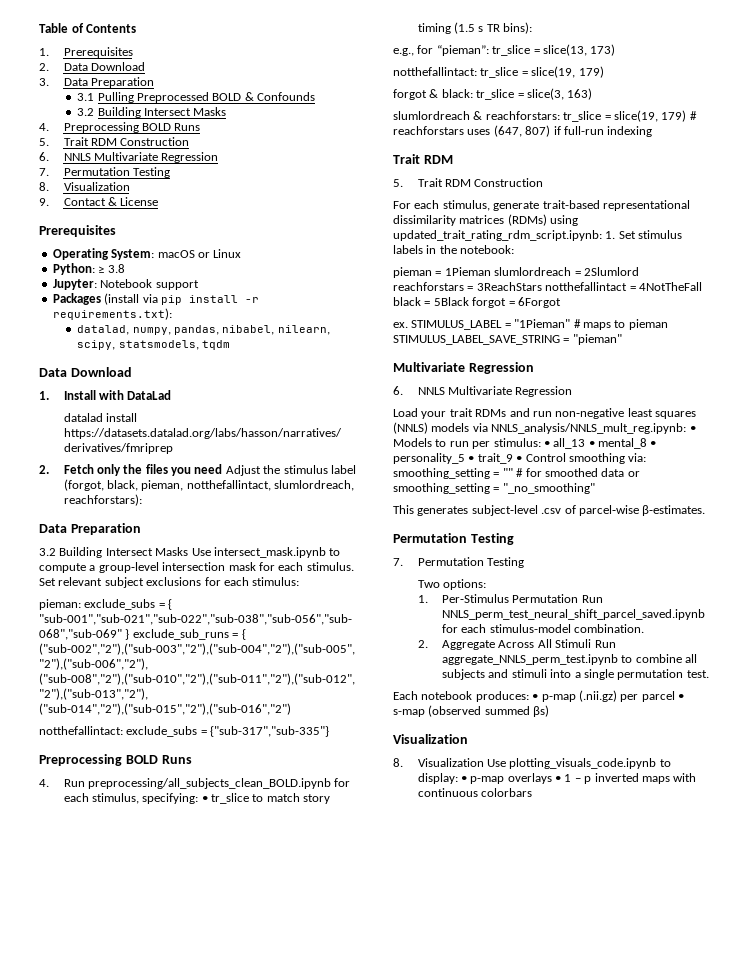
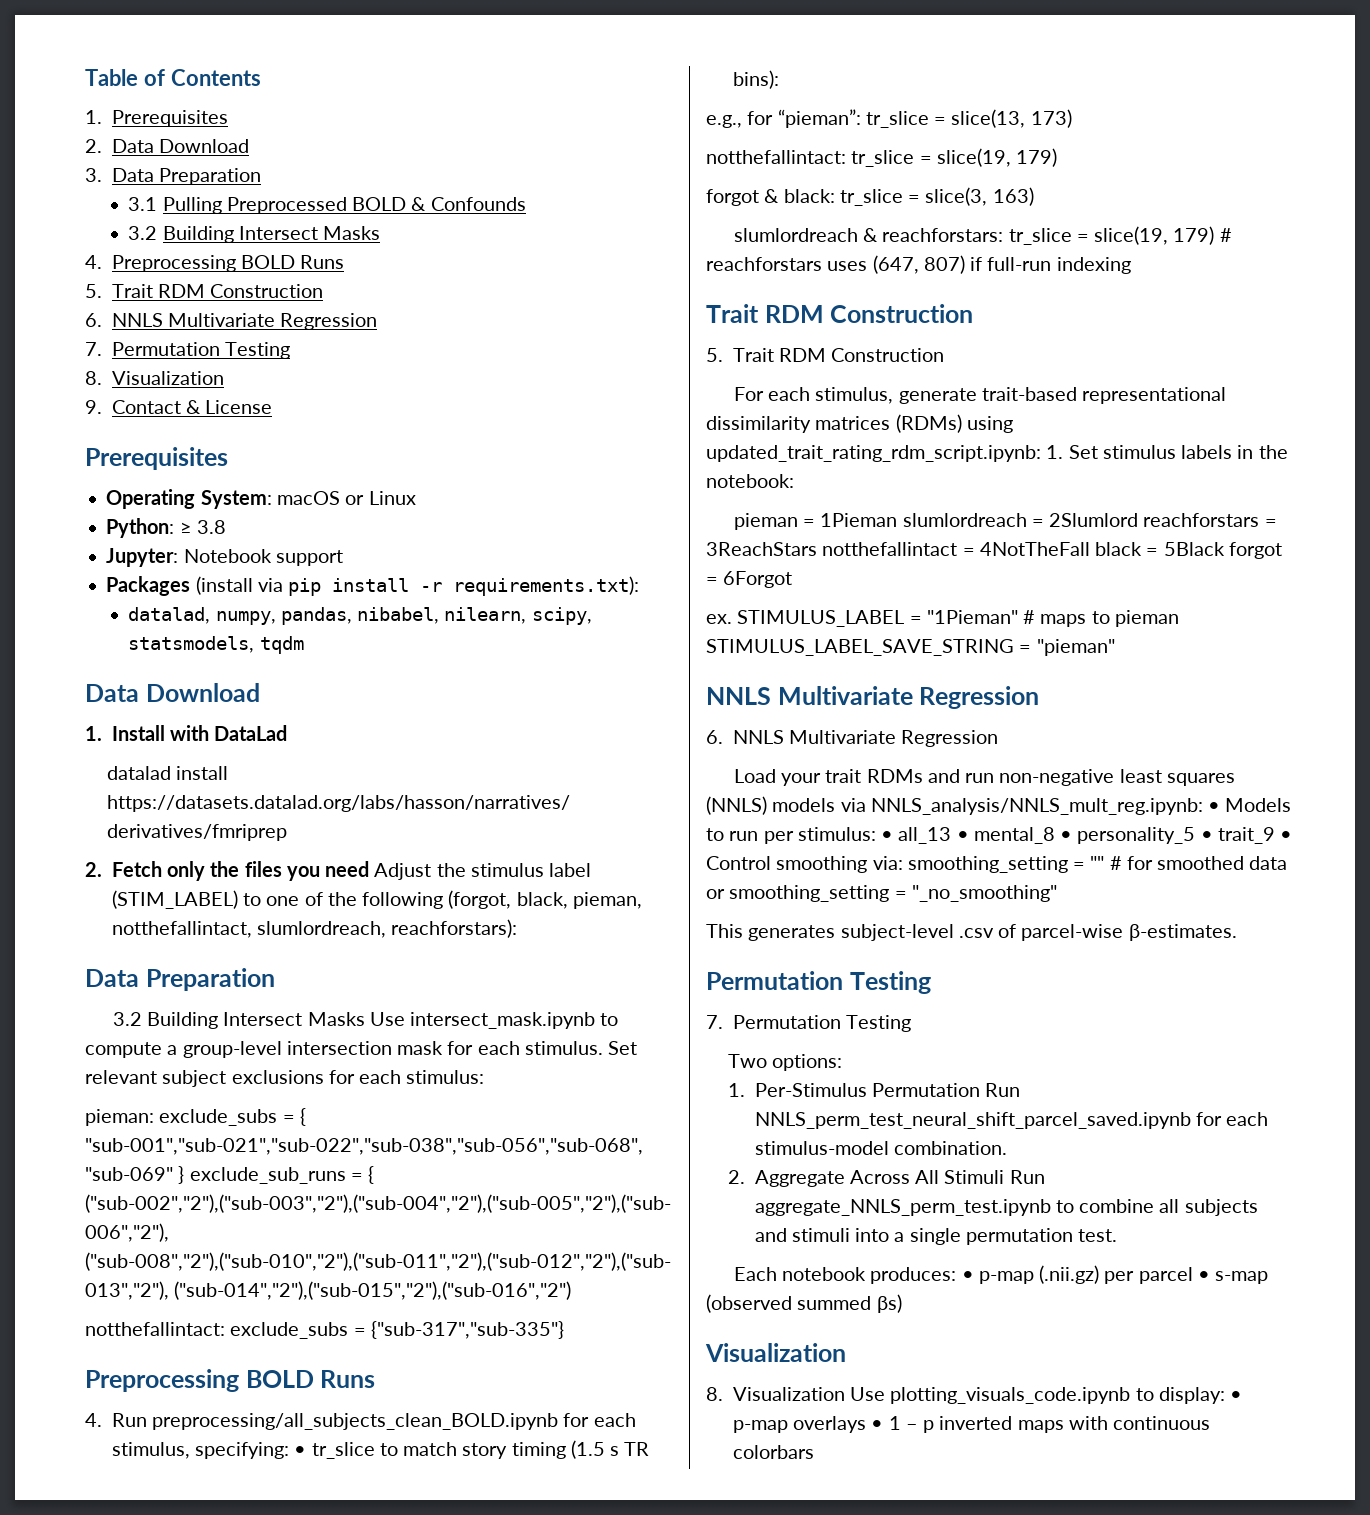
(356, 469) none -> [111,890,444,909] (STIM_LABEL) to one of the following
(453, 159) none -> [830,304,974,323] Construction
(622, 339) none -> [706,687,771,705] NNLS

